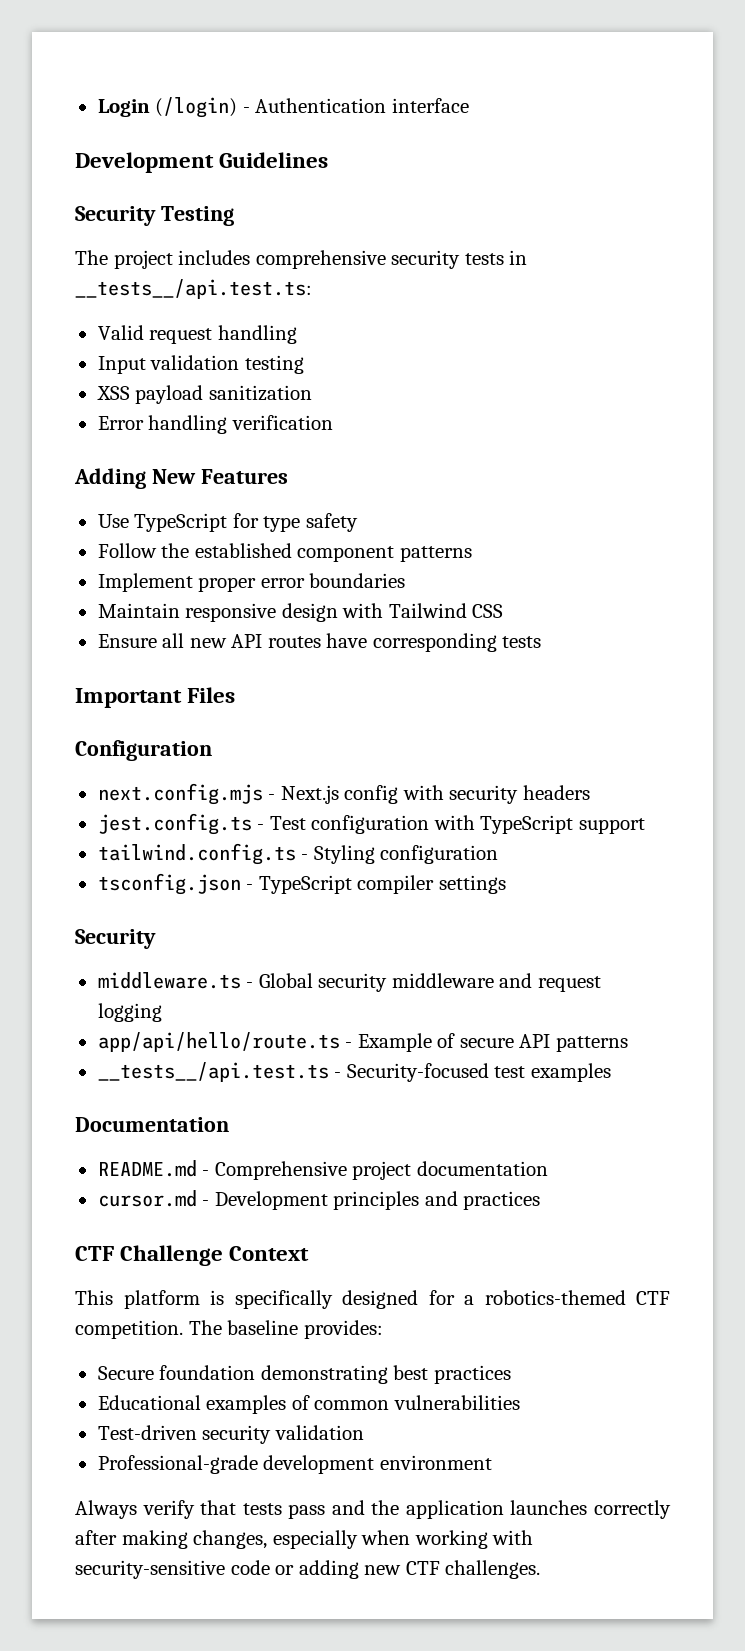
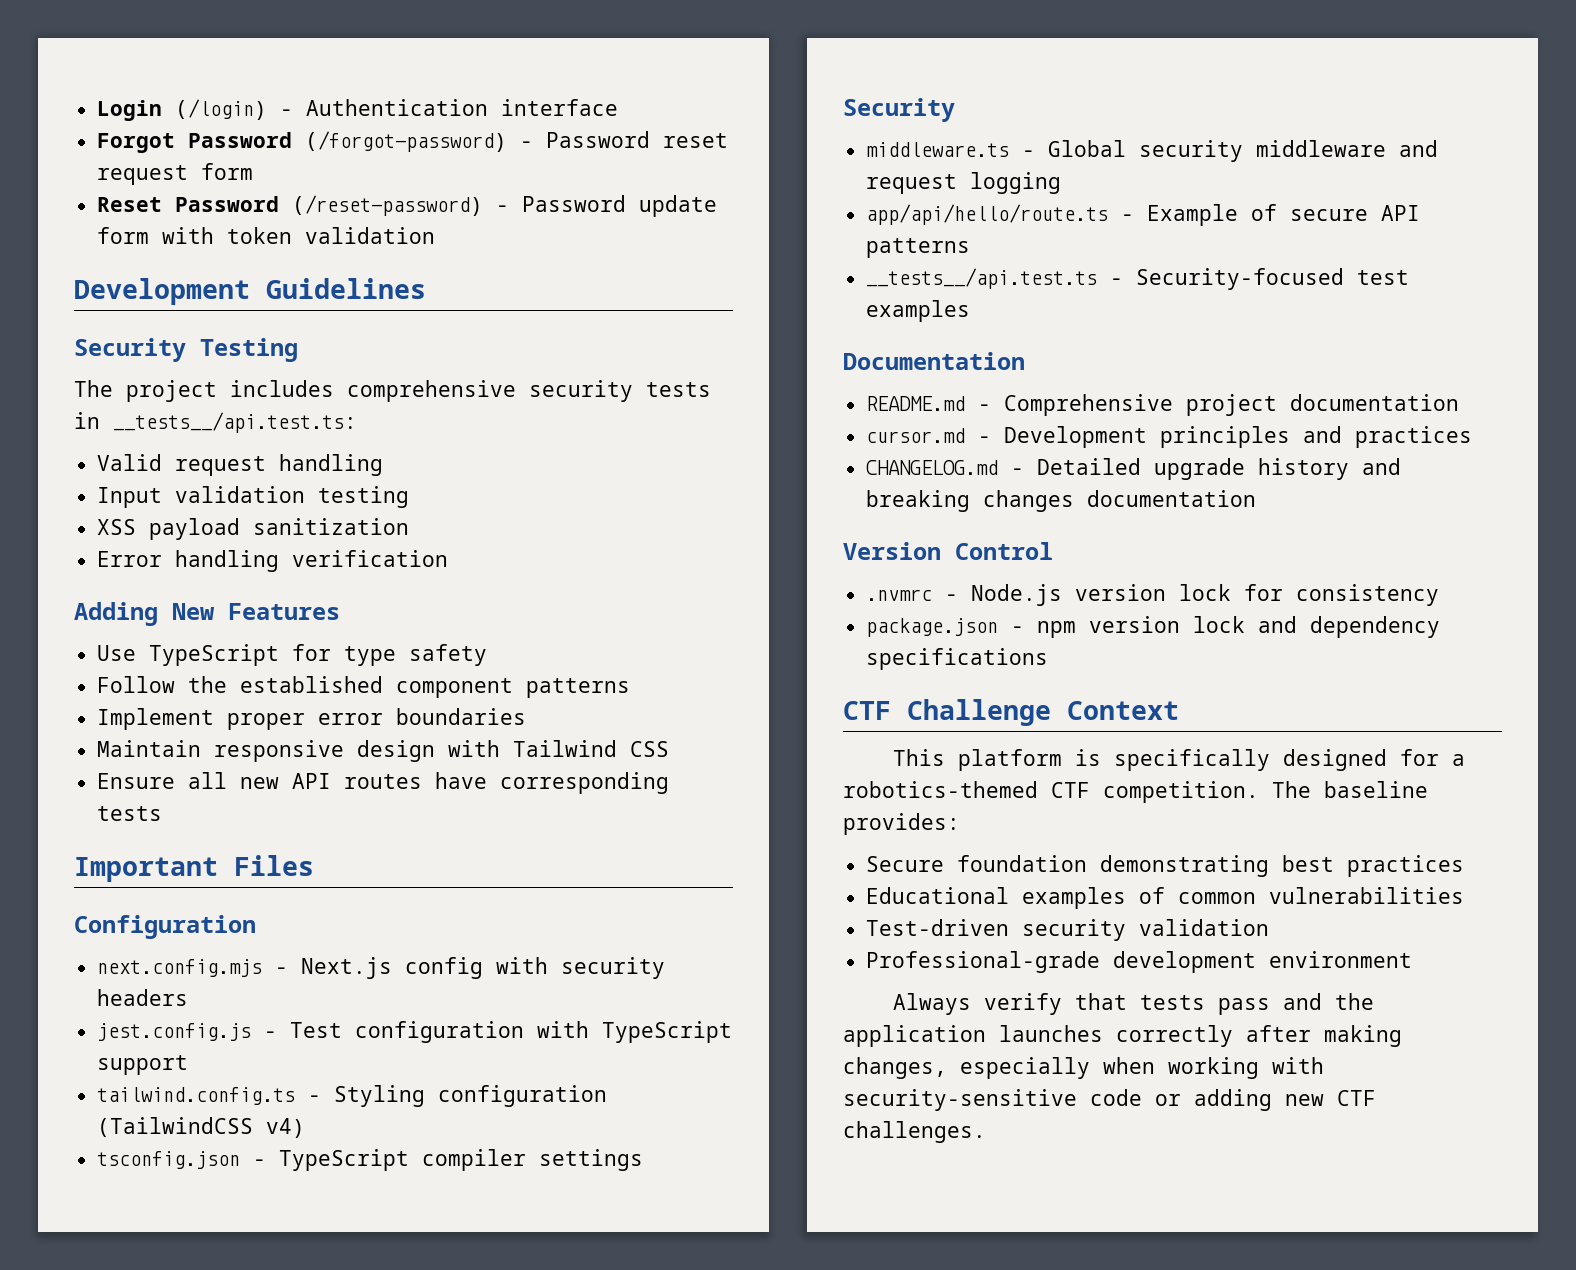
(469, 105) none -> [97,131,729,153] [97,163,254,185] [97,195,718,217] [97,227,436,244] // Forgot Password (/forgot-password) - Password reset request form // Reset Password (/reset-password) - Password update form with token validation
[97,813,252,835] jest.config.ts -> [97,1023,252,1041] jest.config.js
(499, 854) none -> [97,1117,306,1138] (TailwindCSS v4)
(541, 1200) none -> [866,458,1402,480] [866,490,1257,512] [843,542,1053,560] [866,584,1440,606] [866,616,1441,638] [866,648,1049,670] // CHANGELOG.md - Detailed upgrade history and breaking changes documentation // Version Control // .nvmrc - Node.js version lock for consistency // package.json - npm version lock and dependency specifications

